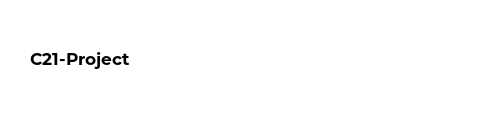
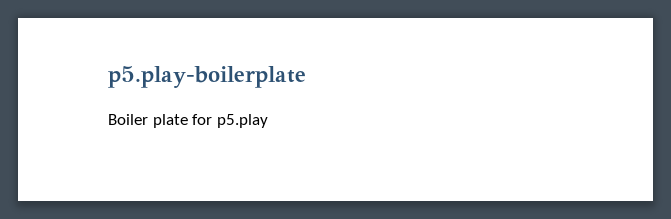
[30,52,130,69] C21-Project -> [108,66,306,88] [108,114,268,128] p5.play-boilerplate // Boiler plate for p5.play

